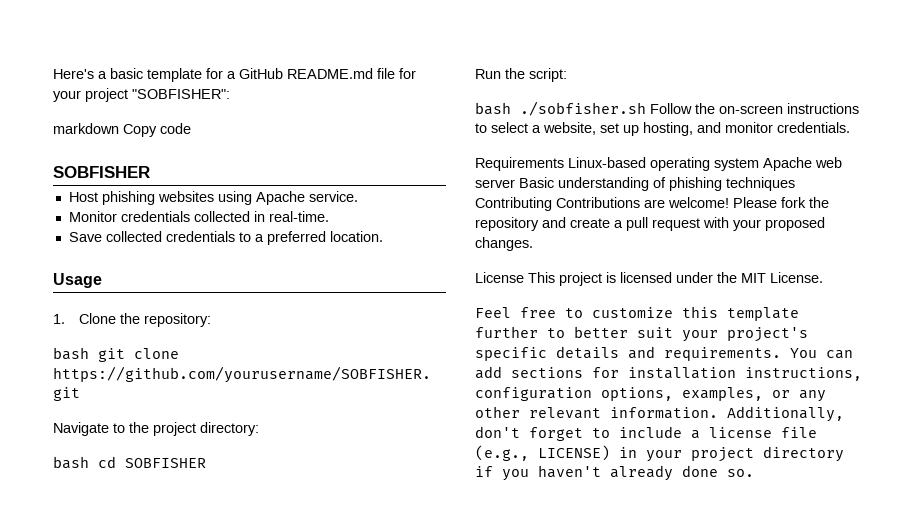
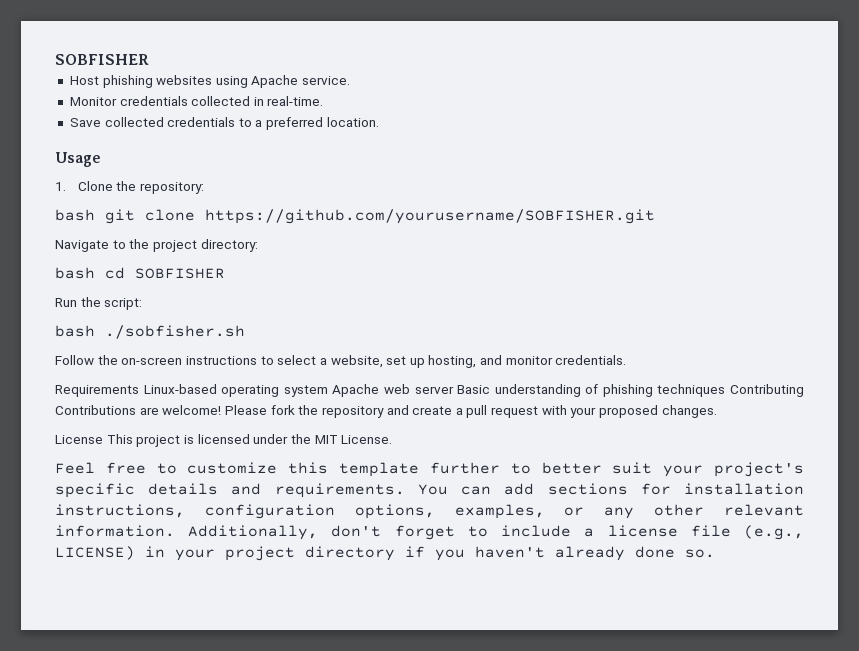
[53,68,416,82] [53,88,230,102] [53,123,191,137] Here's a basic template for a GitHub README.md file for your project "SOBFISHER": // markdown Copy code // -> (55, 59) none
(646, 108) none -> (245, 332) //

